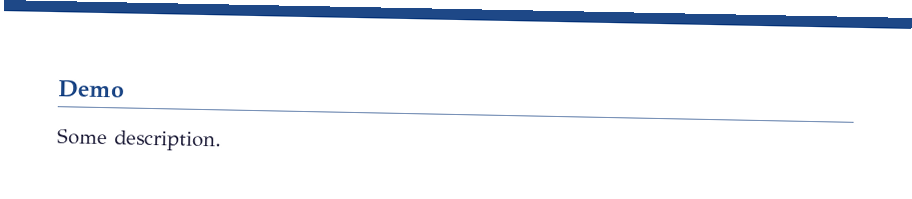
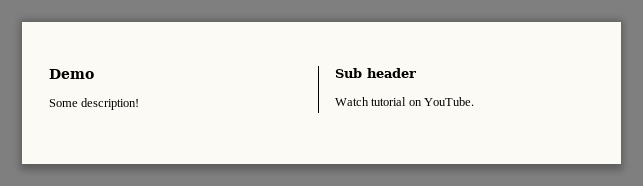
[113,130,222,152] description. -> [81,98,140,110] [335,68,416,78] [335,97,475,106] description! // Sub header // Watch tutorial on YouTube.

